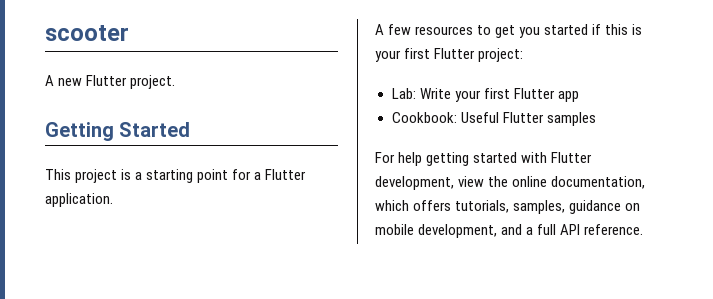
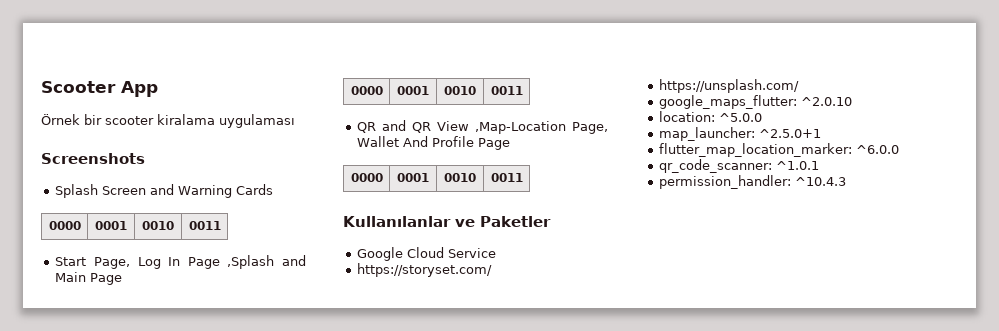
[45,25,129,41] [45,75,176,89] [45,122,191,141] [45,169,307,183] [45,193,113,207] [375,24,643,38] [375,48,524,62] [391,88,579,102] [391,112,596,126] [375,152,593,166] [375,176,646,190] [375,200,641,214] [375,224,644,238] scooter // A new Flutter project. // Getting Started // This project is a starting point for a Flutter application. // A few resources to get you started if this is your first Flutter project: // Lab: Write your first Flutter app // Cookbook: Useful Flutter samples // For help getting started with Flutter development, view the online documentation, which offers tutorials, samples, guidance on mobile development, and a full API reference. -> [41,81,158,97] [41,114,295,128] [41,153,145,164] [55,184,274,198] [48,221,81,230] [95,221,127,230] [142,221,174,230] [188,221,221,230] [55,255,306,269] [55,272,123,285] [350,86,383,95] [397,86,429,95] [444,86,476,95] [490,86,523,95] [357,120,608,134] [357,136,511,150] [350,173,383,182] [397,173,429,182] [444,173,476,182] [490,173,523,182] [343,216,551,227] [357,247,497,261] [357,263,493,277] [659,79,800,93] [659,95,853,109] [659,111,763,122] [659,127,822,141] [659,143,900,157] [659,159,820,173] [659,175,847,189] Scooter App // Örnek bir scooter kiralama uygulaması // Screenshots // Splash Screen and Warning Cards // 0000 | 0001 | 0010 | 0011 // Start Page, Log In Page ,Splash and Main Page // 0000 | 0001 | 0010 | 0011 // QR and QR View ,Map-Location Page, Wallet And Profile Page // 0000 | 0001 | 0010 | 0011 // Kullanılanlar ve Paketler // Google Cloud Service // https://storyset.com/ // https://unsplash.com/ // google_maps_flutter: ^2.0.10 // location: ^5.0.0 // map_launcher: ^2.5.0+1 // flutter_map_location_marker: ^6.0.0 // qr_code_scanner: ^1.0.1 // permission_handler: ^10.4.3

